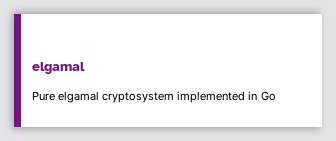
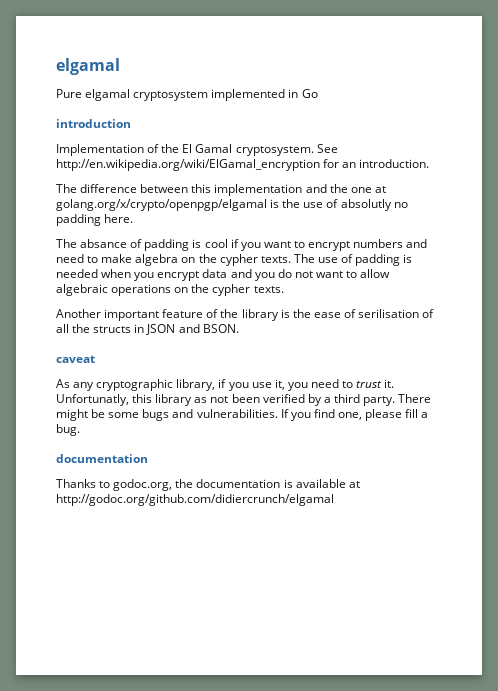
(276, 96) none -> [56,119,131,128] [56,144,338,156] [56,159,430,171] [56,184,386,196] [56,199,408,211] [56,214,134,226] [56,239,428,251] [56,254,413,266] [56,269,391,281] [56,284,284,296] [56,309,435,321] [56,324,239,335] [56,355,95,363] [56,379,395,391] [56,394,432,406] [56,409,429,421] [56,424,80,436] [56,454,148,463] [56,479,360,491] [56,494,334,506] // introduction // Implementation of the El Gamal cryptosystem. See http://en.wikipedia.org/wiki/ElGamal_encryption for an introduction. // The difference between this implementation and the one at golang.org/x/crypto/openpgp/elgamal is the use of absolutly no padding here. // The absance of padding is cool if you want to encrypt numbers and need to make algebra on the cypher texts. The use of padding is needed when you encrypt data and you do not want to allow algebraic operations on the cypher texts. // Another important feature of the library is the ease of serilisation of all the structs in JSON and BSON. // caveat // As any cryptographic library, if you use it, you need to trust it. Unfortunatly, this library as not been verified by a third party. There might be some bugs and vulnerabilities. If you find one, please fill a bug. // documentation // Thanks to godoc.org, the documentation is available at http://godoc.org/github.com/didiercrunch/elgamal

